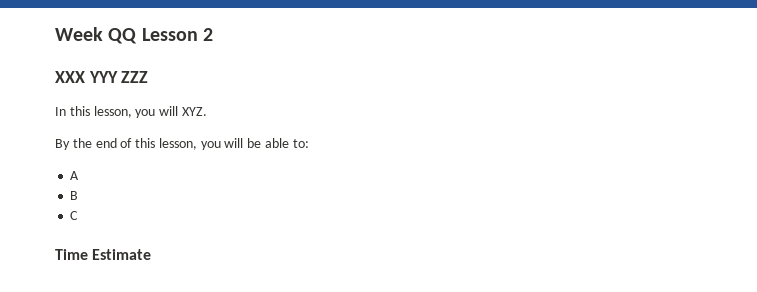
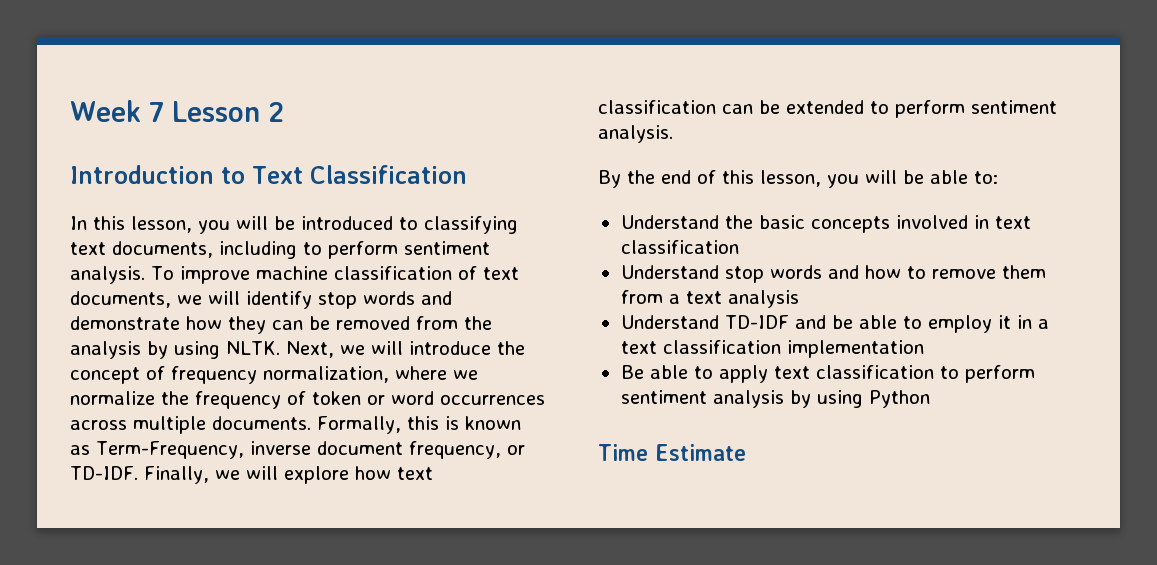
[108,28,138,44] QQ -> [148,102,164,122] 7
[55,71,149,83] XXX YYY ZZZ -> [70,165,467,184] Introduction to Text Classification
[181,107,207,116] XYZ. -> [274,216,518,234] [70,241,490,259] [70,266,519,284] [70,291,452,309] [70,316,492,334] [70,341,525,359] [70,366,478,384] [70,391,545,409] [70,416,521,434] [70,441,525,459] [70,466,433,484] [598,100,1057,118] [598,125,673,143] be introduced to classifying text documents, including to perform sentiment analysis. To improve machine classification of text documents, we will identify stop words and demonstrate how they can be removed from the analysis by using NLTK. Next, we will introduce the concept of frequency normalization, where we normalize the frequency of token or word occurrences across multiple documents. Formally, this is known as Term-Frequency, inverse document frequency, or TD-IDF. Finally, we will explore how text classification can be extended to perform sentiment analysis.
[70,171,80,180] [70,191,79,200] [70,211,79,220] A // B // C -> [620,215,1031,233] [620,240,739,254] [620,265,1046,283] [620,290,799,308] [620,315,1049,333] [620,340,924,358] [620,365,1035,383] [620,390,930,408] Understand the basic concepts involved in text classification // Understand stop words and how to remove them from a text analysis // Understand TD-IDF and be able to employ it in a text classification implementation // Be able to apply text classification to perform sentiment analysis by using Python

